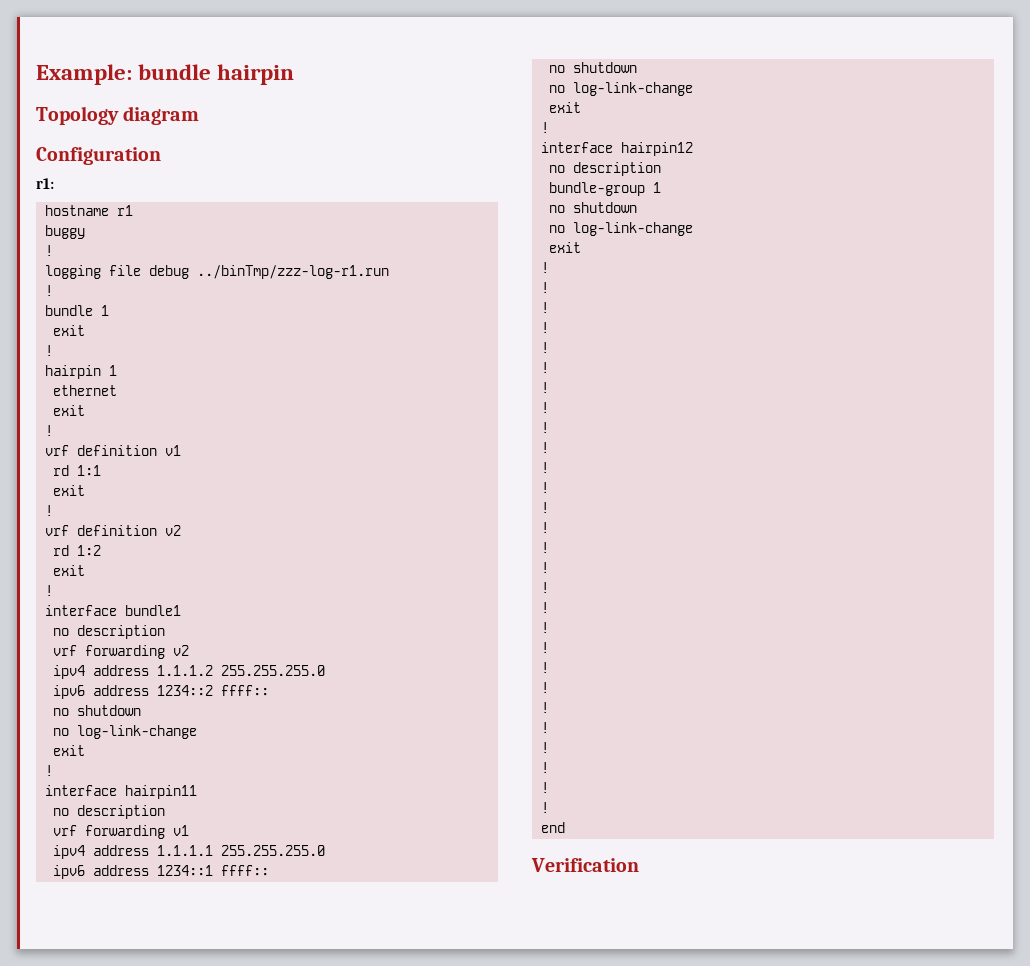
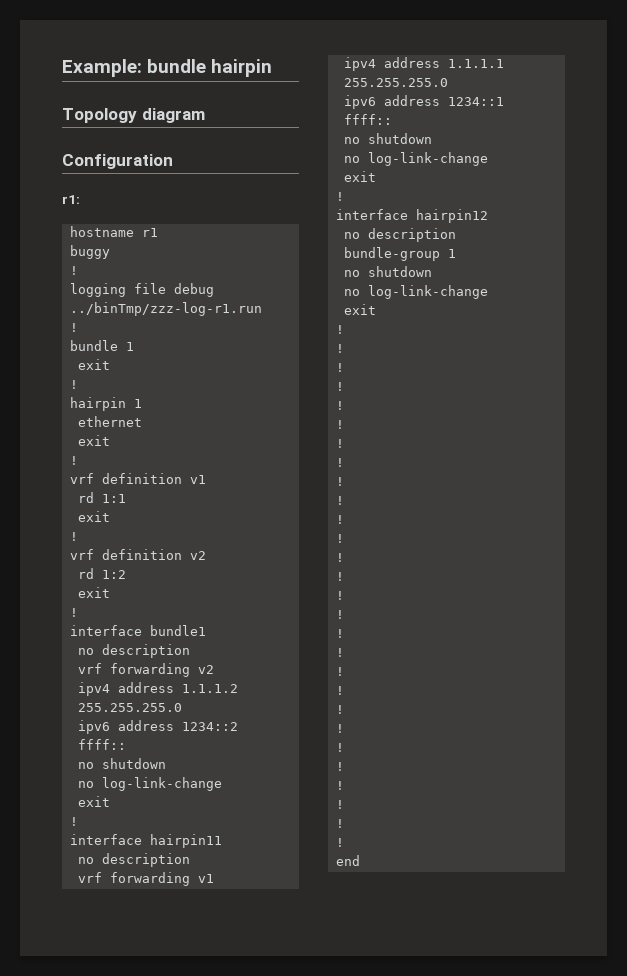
[531,858,639,872] // Verification -> (361, 860) none

